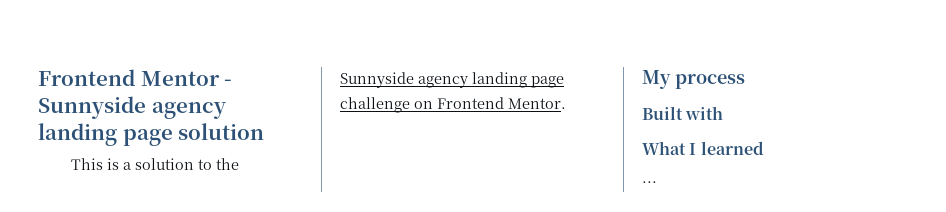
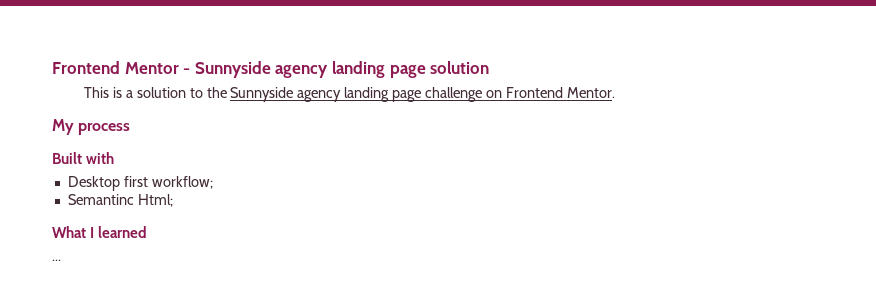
(724, 113) none -> [67,176,213,191] [67,194,173,207] // Desktop first workflow; // Semantinc Html;

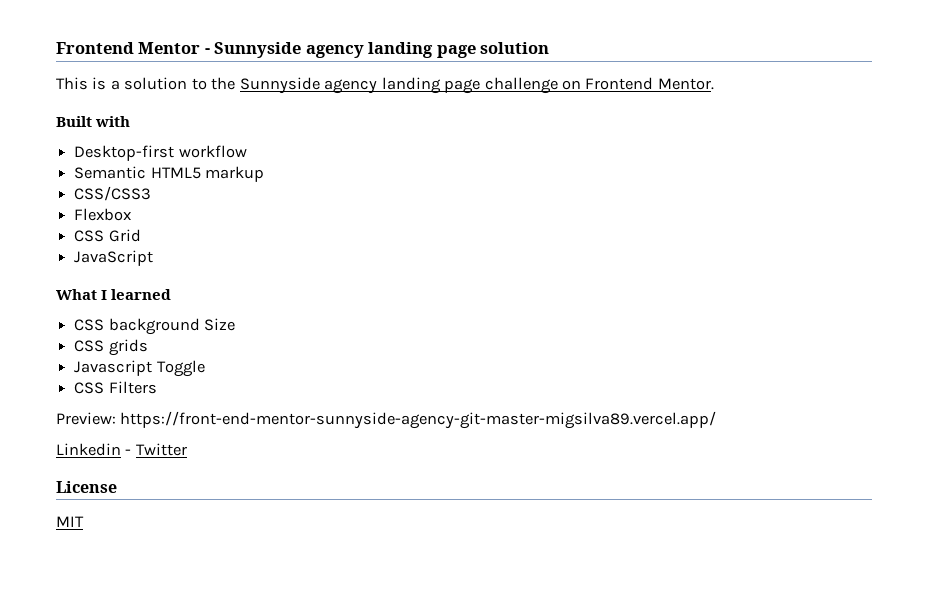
[52,119,131,135] // My process -> (714, 84) none
[67,176,213,191] [67,194,173,207] [52,226,148,238] [52,259,61,261] Desktop first workflow; // Semantinc Html; // What I learned // ... -> [74,145,247,161] [74,166,265,182] [74,186,152,201] [74,208,132,221] [74,229,141,242] [74,250,154,266] [56,289,172,300] [74,318,236,335] [74,339,148,356] [74,360,205,377] [74,381,157,394] [56,411,717,429] [56,443,187,456] [56,481,117,493] [56,516,84,527] Desktop-first workflow // Semantic HTML5 markup // CSS/CSS3 // Flexbox // CSS Grid // JavaScript // What I learned // CSS background Size // CSS grids // Javascript Toggle // CSS Filters // Preview: https://front-end-mentor-sunnyside-agency-git-master-migsilva89.vercel.app/ // Linkedin - Twitter // License // MIT

